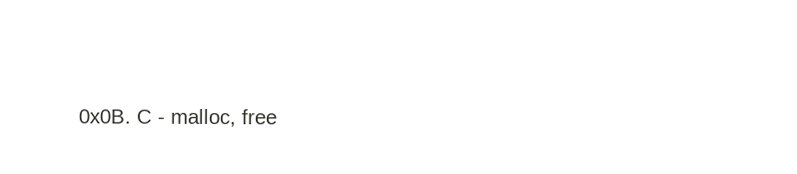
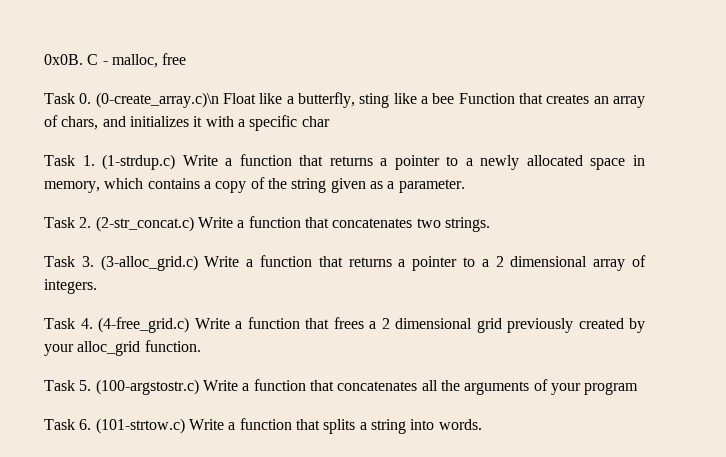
(277, 117) none -> [44,92,645,108] [44,115,330,131] [44,154,646,170] [44,177,465,193] [44,216,490,232] [44,255,646,271] [44,279,97,294] [44,317,645,333] [44,340,201,356] [44,379,639,395] [44,418,482,434] // Task 0. (0-create_array.c)\n Float like a butterfly, sting like a bee Function that creates an array of chars, and initializes it with a specific char // Task 1. (1-strdup.c) Write a function that returns a pointer to a newly allocated space in memory, which contains a copy of the string given as a parameter. // Task 2. (2-str_concat.c) Write a function that concatenates two strings. // Task 3. (3-alloc_grid.c) Write a function that returns a pointer to a 2 dimensional array of integers. // Task 4. (4-free_grid.c) Write a function that frees a 2 dimensional grid previously created by your alloc_grid function. // Task 5. (100-argstostr.c) Write a function that concatenates all the arguments of your program // Task 6. (101-strtow.c) Write a function that splits a string into words.

